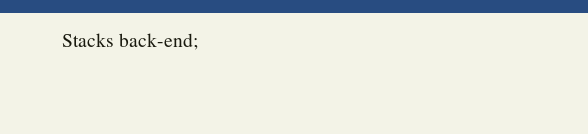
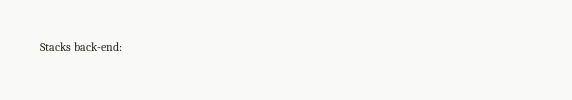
[119,33,199,50] back-end; -> [74,42,123,51] back-end:

